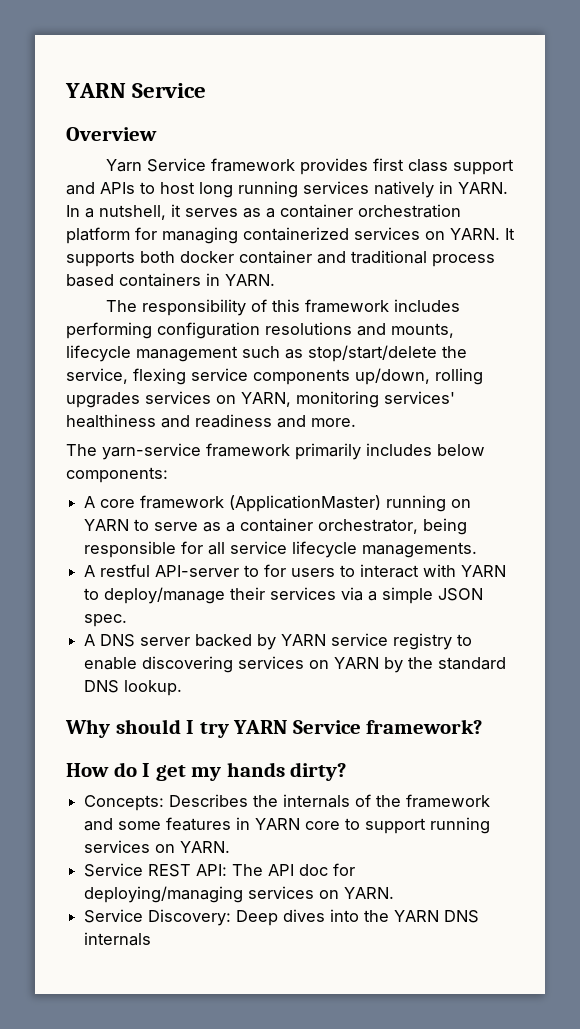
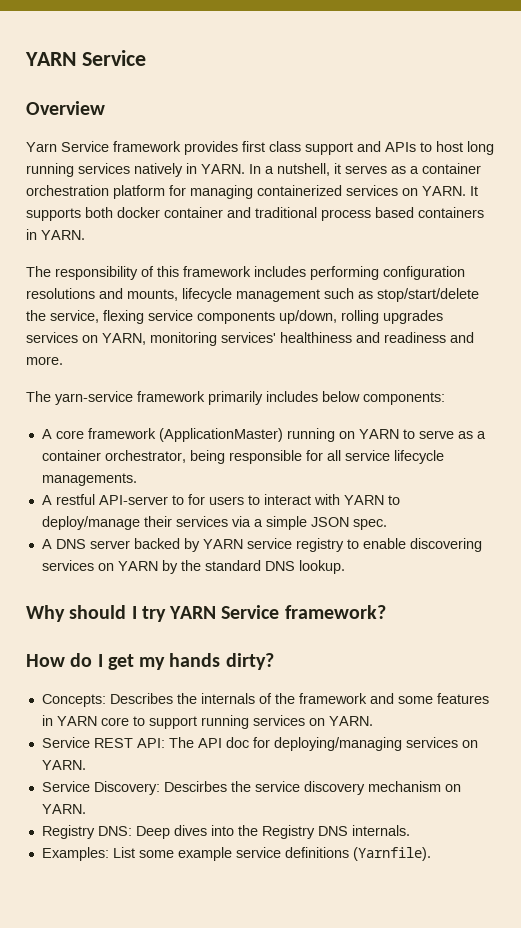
[236,909,480,926] [84,932,152,946] Deep dives into the YARN DNS internals -> [163,781,461,795] [41,804,86,814] [41,825,410,839] [41,847,431,861] Descirbes the service discovery mechanism on YARN. // Registry DNS: Deep dives into the Registry DNS internals. // Examples: List some example service definitions (Yarnfile).

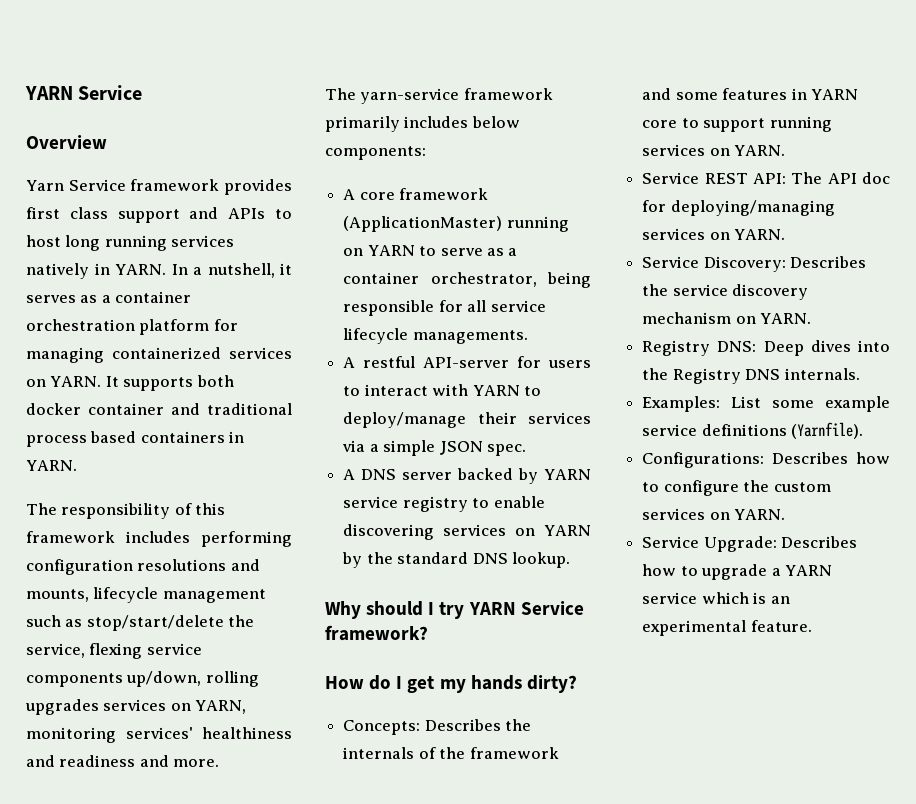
[171,495,184,505] to -> (510, 362) none
[163,781,227,792] Descirbes -> [790,256,867,268] Describes
(431, 854) none -> [642,452,890,468] [642,480,831,496] [642,508,786,520] [642,536,858,552] [642,564,832,580] [642,592,790,604] [642,620,812,636] // Configurations: Describes how to configure the custom services on YARN. // Service Upgrade: Describes how to upgrade a YARN service which is an experimental feature.

